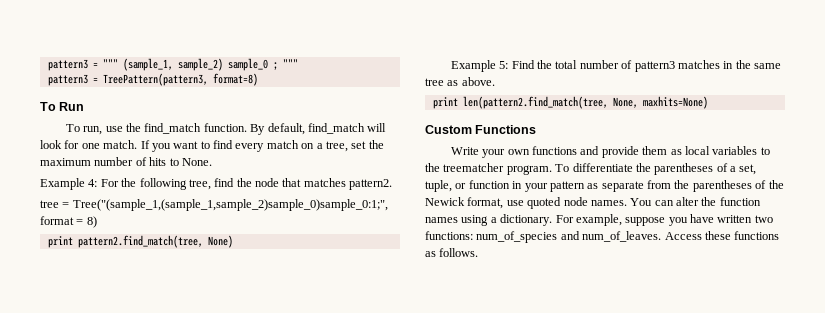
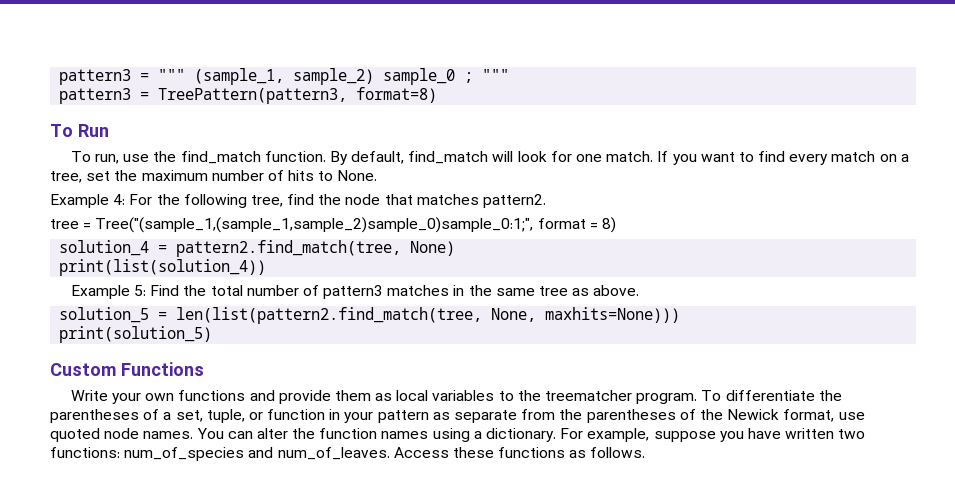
[47,236,73,248] print -> [59,240,168,256] solution_4 =
(233, 241) none -> [59,259,267,276] // print(list(solution_4))
[432,96,708,109] print len(pattern2.find_match(tree, None, maxhits=None) -> [59,307,681,324] [59,326,213,343] solution_5 = len(list(pattern2.find_match(tree, None, maxhits=None))) // print(solution_5)

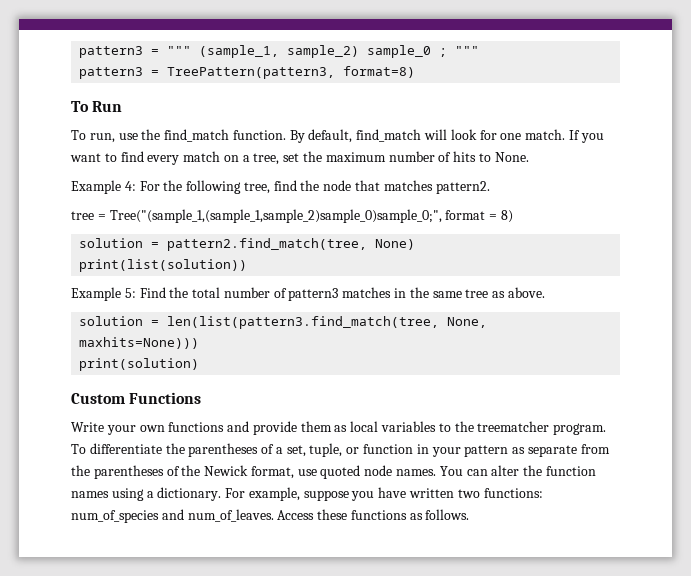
[95,217,534,233] Tree("(sample_1,(sample_1,sample_2)sample_0)sample_0:1;", -> [109,209,442,223] Tree("(sample_1,(sample_1,sample_2)sample_0)sample_0;",
[59,240,150,256] solution_4 -> [79,238,144,248] solution
[59,259,267,276] print(list(solution_4)) -> [79,259,248,272] print(list(solution))
[59,307,483,324] solution_5 = len(list(pattern2.find_match(tree, -> [79,316,440,329] solution = len(list(pattern3.find_match(tree,
[59,326,213,343] print(solution_5) -> [79,358,200,371] print(solution)

